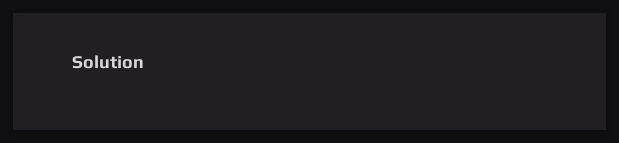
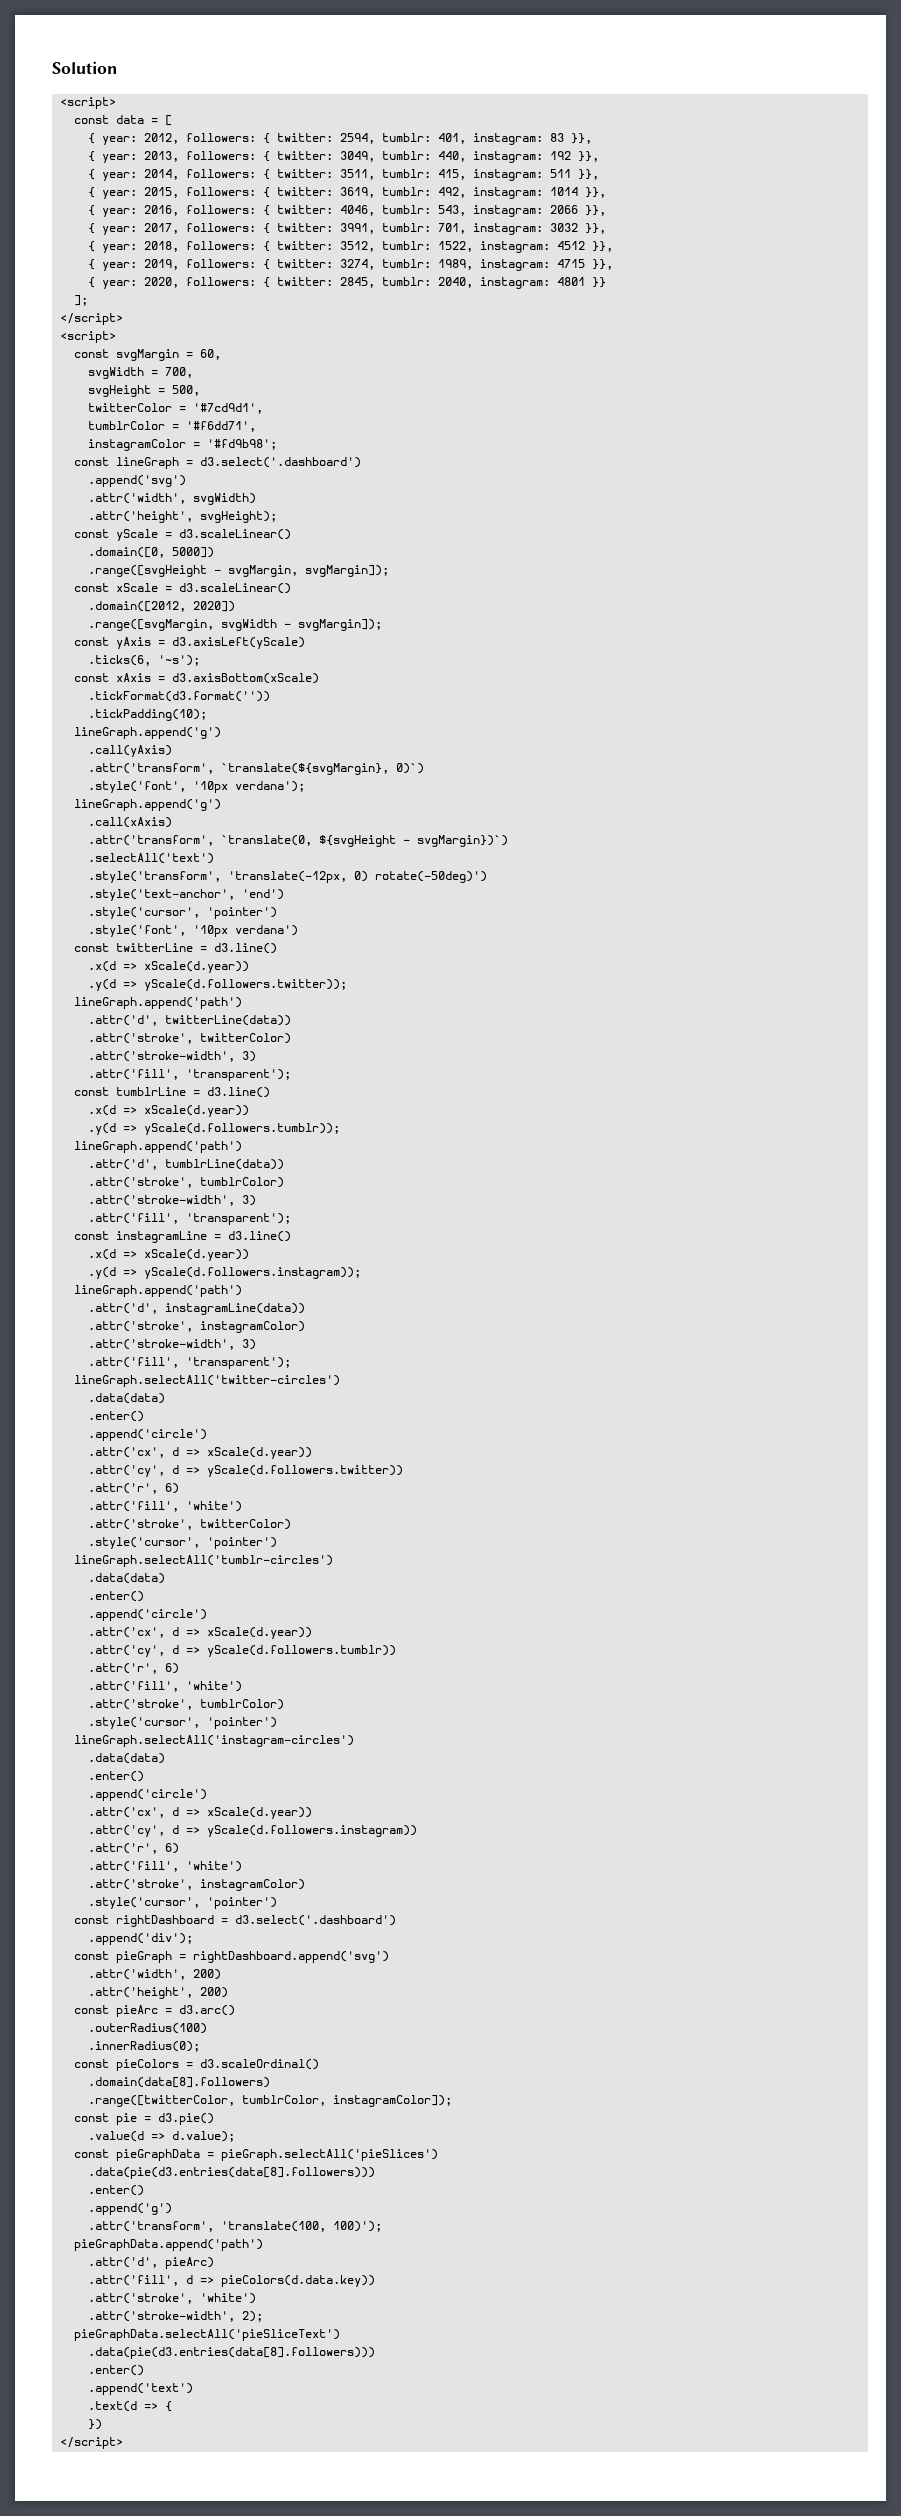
(144, 62) none -> [60,97,117,109] [74,115,173,126] [88,133,593,145] [88,151,600,163] [88,169,600,181] [88,187,607,199] [88,205,607,217] [88,223,607,235] [88,241,614,253] [88,259,614,271] [88,277,607,289] [74,295,89,306] [60,313,124,325] [60,331,117,343] [74,349,222,361] [88,367,194,379] [88,385,201,397] [88,403,264,414] [88,421,257,432] [88,439,278,451] [74,457,362,469] [88,475,187,487] [88,493,257,505] [88,511,278,523] [74,529,292,541] [88,547,215,558] [88,565,390,577] [74,583,292,594] [88,601,236,612] [88,619,383,631] [74,637,306,649] [88,655,201,666] [74,673,320,684] [88,691,271,702] [88,709,208,721] [74,727,222,739] [88,745,173,757] [88,763,425,775] [88,781,306,793] [74,799,222,811] [88,817,173,828] [88,835,509,847] [88,853,215,864] [88,871,488,883] [88,889,285,901] [88,907,278,919] [88,925,299,937] [74,943,278,954] [88,961,250,973] [88,979,348,991] [74,997,243,1009] [88,1015,292,1026] [88,1033,292,1044] [88,1051,257,1062] [88,1069,292,1081] [74,1087,271,1098] [88,1105,250,1117] [88,1123,341,1135] [74,1141,243,1153] [88,1159,285,1170] [88,1177,285,1188] [88,1195,257,1206] [88,1213,292,1225] [74,1231,292,1243] [88,1249,250,1261] [88,1267,362,1279] [74,1285,243,1297] [88,1303,306,1315] [88,1321,306,1333] [88,1339,257,1350] [88,1357,292,1369] [74,1375,341,1387] [88,1393,166,1404] [88,1411,145,1422] [88,1429,208,1441] [88,1447,313,1459] [88,1465,404,1477] [88,1483,180,1494] [88,1501,243,1512] [88,1519,292,1530] [88,1537,278,1549] [74,1555,334,1567] [88,1573,166,1584] [88,1591,145,1602] [88,1609,208,1621] [88,1627,313,1639] [88,1645,397,1657] [88,1663,180,1674] [88,1681,243,1692] [88,1699,285,1710] [88,1717,278,1729] [74,1735,355,1747] [88,1753,166,1764] [88,1771,145,1782] [88,1789,208,1801] [88,1807,313,1819] [88,1825,418,1837] [88,1843,180,1854] [88,1861,243,1872] [88,1879,306,1891] [88,1897,278,1909] [74,1915,397,1927] [88,1933,194,1945] [74,1951,390,1963] [88,1969,222,1980] [88,1987,229,1999] [74,2005,236,2017] [88,2023,208,2034] [88,2041,201,2052] [74,2059,320,2071] [88,2077,271,2088] [88,2095,453,2107] [74,2113,215,2125] [88,2131,236,2142] [74,2149,439,2161] [88,2167,376,2179] [88,2185,145,2196] [88,2203,173,2215] [88,2221,383,2232] [74,2239,264,2251] [88,2257,215,2269] [88,2275,376,2287] [88,2293,257,2304] [88,2311,264,2322] [74,2329,341,2341] [88,2347,376,2359] [88,2365,145,2376] [88,2383,194,2395] [88,2401,173,2412] [88,2419,103,2430] [60,2437,124,2449] // <script> // const data = [ // { year: 2012, followers: { twitter: 2594, tumblr: 401, instagram: 83 }}, // { year: 2013, followers: { twitter: 3049, tumblr: 440, instagram: 192 }}, // { year: 2014, followers: { twitter: 3511, tumblr: 415, instagram: 511 }}, // { year: 2015, followers: { twitter: 3619, tumblr: 492, instagram: 1014 }}, // { year: 2016, followers: { twitter: 4046, tumblr: 543, instagram: 2066 }}, // { year: 2017, followers: { twitter: 3991, tumblr: 701, instagram: 3032 }}, // { year: 2018, followers: { twitter: 3512, tumblr: 1522, instagram: 4512 }}, // { year: 2019, followers: { twitter: 3274, tumblr: 1989, instagram: 4715 }}, // { year: 2020, followers: { twitter: 2845, tumblr: 2040, instagram: 4801 }} // ]; // </script> // <script> // const svgMargin = 60, // svgWidth = 700, // svgHeight = 500, // twitterColor = '#7cd9d1', // tumblrColor = '#f6dd71', // instagramColor = '#fd9b98'; // const lineGraph = d3.select('.dashboard') // .append('svg') // .attr('width', svgWidth) // .attr('height', svgHeight); // const yScale = d3.scaleLinear() // .domain([0, 5000]) // .range([svgHeight - svgMargin, svgMargin]); // const xScale = d3.scaleLinear() // .domain([2012, 2020]) // .range([svgMargin, svgWidth - svgMargin]); // const yAxis = d3.axisLeft(yScale) // .ticks(6, '~s'); // const xAxis = d3.axisBottom(xScale) // .tickFormat(d3.format('')) // .tickPadding(10); // lineGraph.append('g') // .call(yAxis) // .attr('transform', `translate(${svgMargin}, 0)`) // .style('font', '10px verdana'); // lineGraph.append('g') // .call(xAxis) // .attr('transform', `translate(0, ${svgHeight - svgMargin})`) // .selectAll('text') // .style('transform', 'translate(-12px, 0) rotate(-50deg)') // .style('text-anchor', 'end') // .style('cursor', 'pointer') // .style('font', '10px verdana') // const twitterLine = d3.line() // .x(d => xScale(d.year)) // .y(d => yScale(d.followers.twitter)); // lineGraph.append('path') // .attr('d', twitterLine(data)) // .attr('stroke', twitterColor) // .attr('stroke-width', 3) // .attr('fill', 'transparent'); // const tumblrLine = d3.line() // .x(d => xScale(d.year)) // .y(d => yScale(d.followers.tumblr)); // lineGraph.append('path') // .attr('d', tumblrLine(data)) // .attr('stroke', tumblrColor) // .attr('stroke-width', 3) // .attr('fill', 'transparent'); // const instagramLine = d3.line() // .x(d => xScale(d.year)) // .y(d => yScale(d.followers.instagram)); // lineGraph.append('path') // .attr('d', instagramLine(data)) // .attr('stroke', instagramColor) // .attr('stroke-width', 3) // .attr('fill', 'transparent'); // lineGraph.selectAll('twitter-circles') // .data(data) // .enter() // .append('circle') // .attr('cx', d => xScale(d.year)) // .attr('cy', d => yScale(d.followers.twitter)) // .attr('r', 6) // .attr('fill', 'white') // .attr('stroke', twitterColor) // .style('cursor', 'pointer') // lineGraph.selectAll('tumblr-circles') // .data(data) // .enter() // .append('circle') // .attr('cx', d => xScale(d.year)) // .attr('cy', d => yScale(d.followers.tumblr)) // .attr('r', 6) // .attr('fill', 'white') // .attr('stroke', tumblrColor) // .style('cursor', 'pointer') // lineGraph.selectAll('instagram-circles') // .data(data) // .enter() // .append('circle') // .attr('cx', d => xScale(d.year)) // .attr('cy', d => yScale(d.followers.instagram)) // .attr('r', 6) // .attr('fill', 'white') // .attr('stroke', instagramColor) // .style('cursor', 'pointer') // const rightDashboard = d3.select('.dashboard') // .append('div'); // const pieGraph = rightDashboard.append('svg') // .attr('width', 200) // .attr('height', 200) // const pieArc = d3.arc() // .outerRadius(100) // .innerRadius(0); // const pieColors = d3.scaleOrdinal() // .domain(data[8].followers) // .range([twitterColor, tumblrColor, instagramColor]); // const pie = d3.pie() // .value(d => d.value); // const pieGraphData = pieGraph.selectAll('pieSlices') // .data(pie(d3.entries(data[8].followers))) // .enter() // .append('g') // .attr('transform', 'translate(100, 100)'); // pieGraphData.append('path') // .attr('d', pieArc) // .attr('fill', d => pieColors(d.data.key)) // .attr('stroke', 'white') // .attr('stroke-width', 2); // pieGraphData.selectAll('pieSliceText') // .data(pie(d3.entries(data[8].followers))) // .enter() // .append('text') // .text(d => { // }) // </script>

